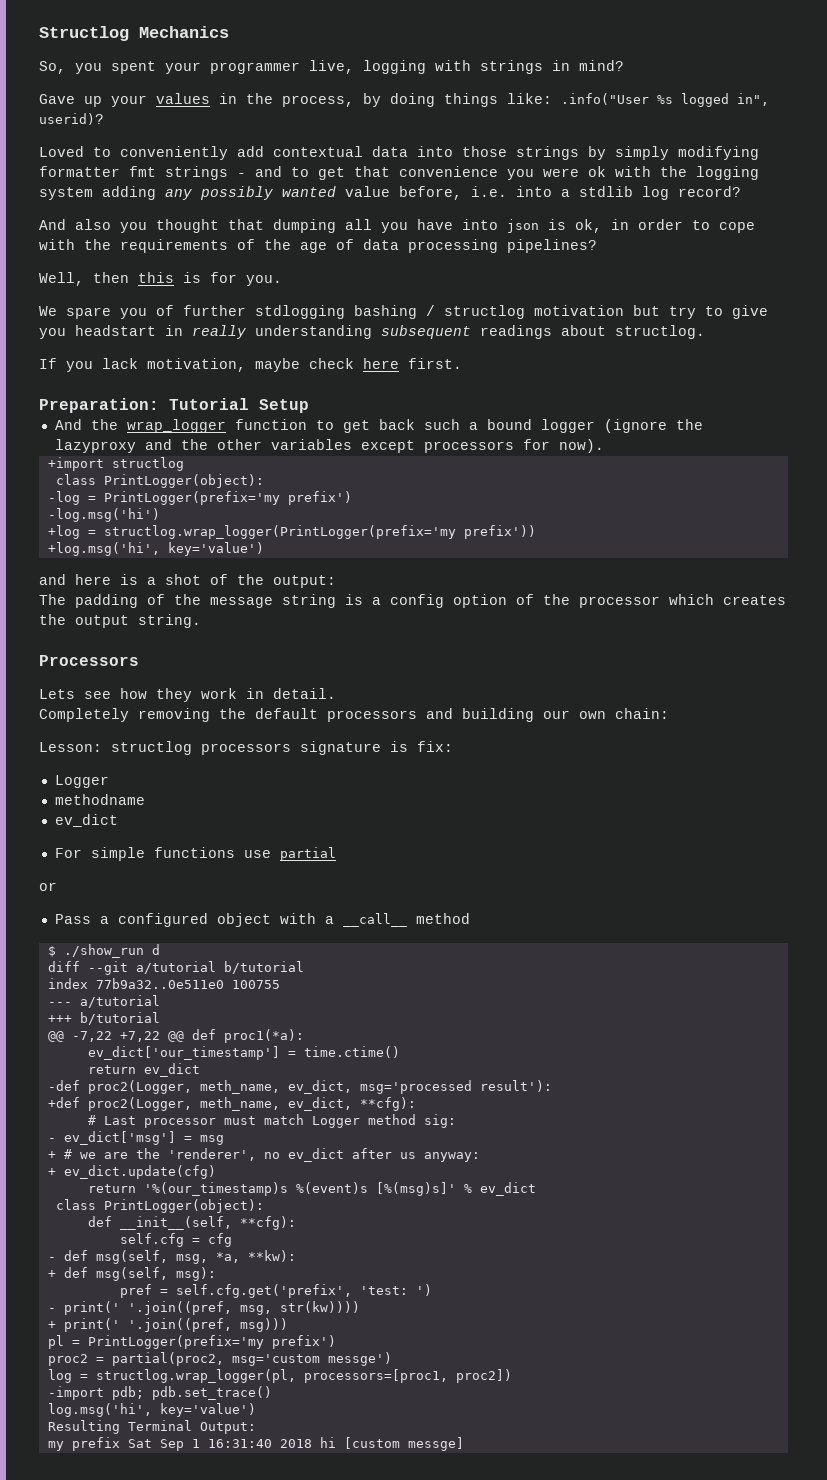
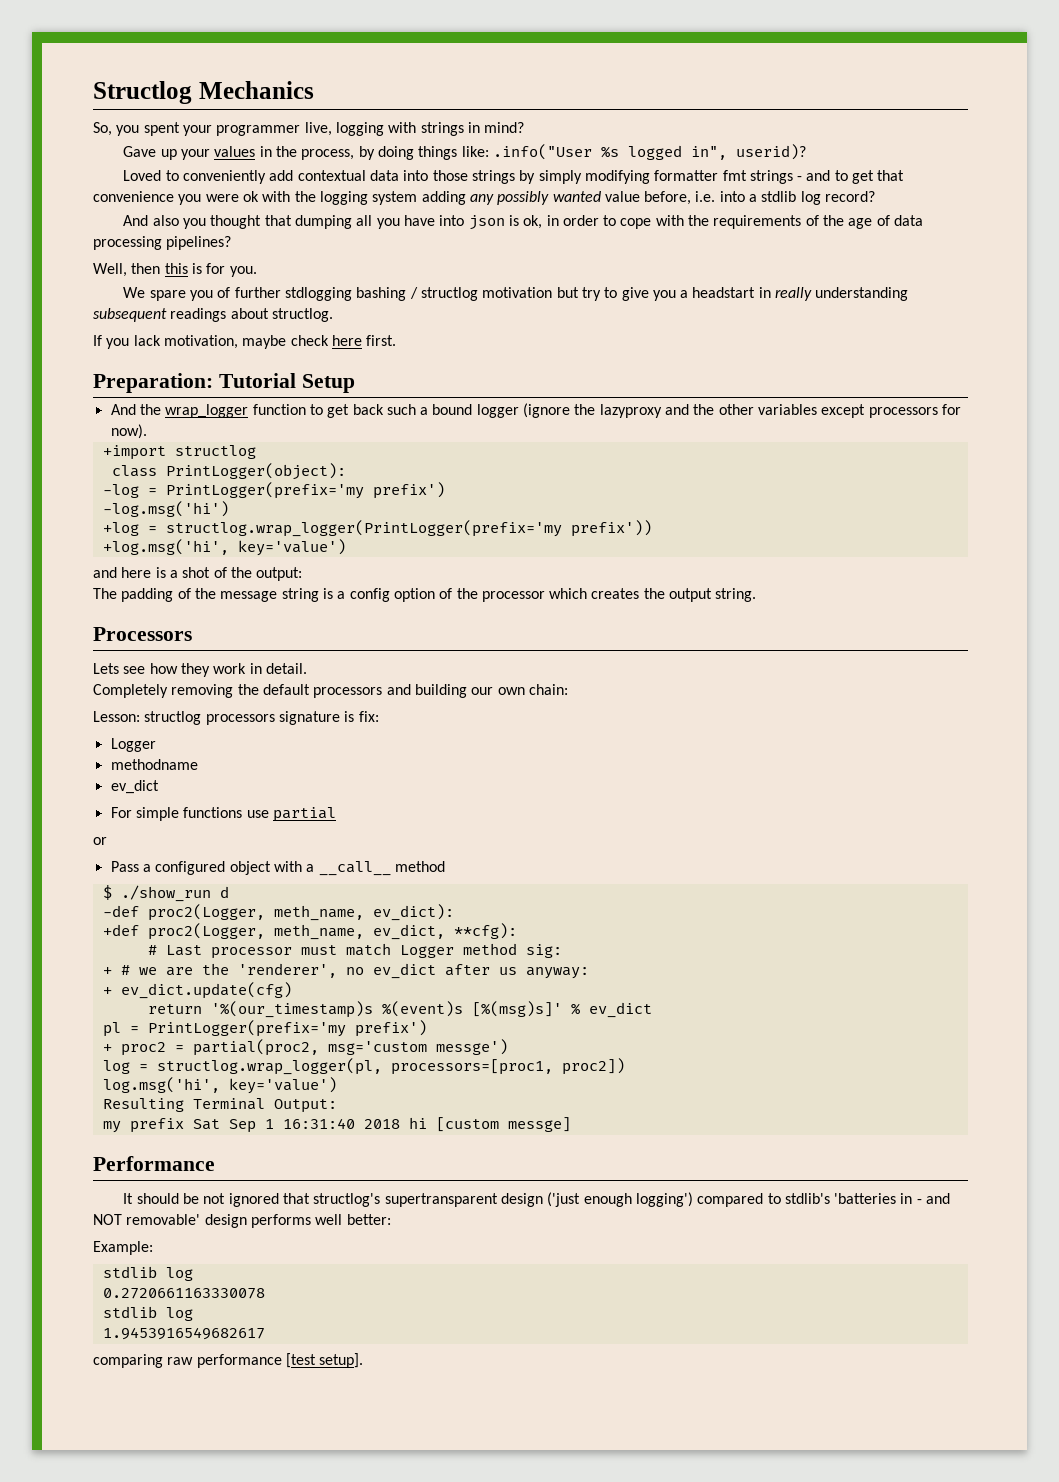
(66, 333) none -> [680,290,689,298] a
[47,961,304,975] [47,978,280,989] [47,995,160,1008] [47,1012,160,1025] [47,1029,304,1043] [87,1046,400,1060] [87,1063,200,1077] // diff --git a/tutorial b/tutorial // index 77b9a32..0e511e0 100755 // --- a/tutorial // +++ b/tutorial // @@ -7,22 +7,22 @@ def proc1(*a): // ev_dict['our_timestamp'] = time.ctime() // return ev_dict -> (229, 892) none
[287,1080,552,1094] ev_dict, msg='processed result'): -> [372,904,454,921] ev_dict):
[47,1131,224,1145] // - ev_dict['msg'] = msg -> (562, 951) none
[55,1199,264,1213] [87,1216,296,1230] [119,1233,232,1247] [47,1250,296,1264] [47,1267,216,1281] [119,1284,432,1298] [47,1301,360,1315] [47,1318,288,1332] // class PrintLogger(object): // def __init__(self, **cfg): // self.cfg = cfg // - def msg(self, msg, *a, **kw): // + def msg(self, msg): // pref = self.cfg.get('prefix', 'test: ') // - print(' '.join((pref, msg, str(kw)))) // + print(' '.join((pref, msg))) -> (652, 1010) none
(336, 1342) none -> [102,1044,112,1052] +
[47,1386,272,1400] // -import pdb; pdb.set_trace() -> (625, 1066) none
(464, 1444) none -> [93,1156,215,1171] [123,1192,951,1207] [93,1214,391,1228] [93,1241,153,1255] [102,1266,193,1281] [102,1288,265,1299] [102,1306,193,1321] [102,1327,265,1340] [93,1353,364,1368] // Performance // It should be not ignored that structlog's supertransparent design ('just enough logging') compared to stdlib's 'batteries in - and NOT removable' design performs well better: // Example: // stdlib log // 0.2720661163330078 // stdlib log // 1.9453916549682617 // comparing raw performance [test setup].

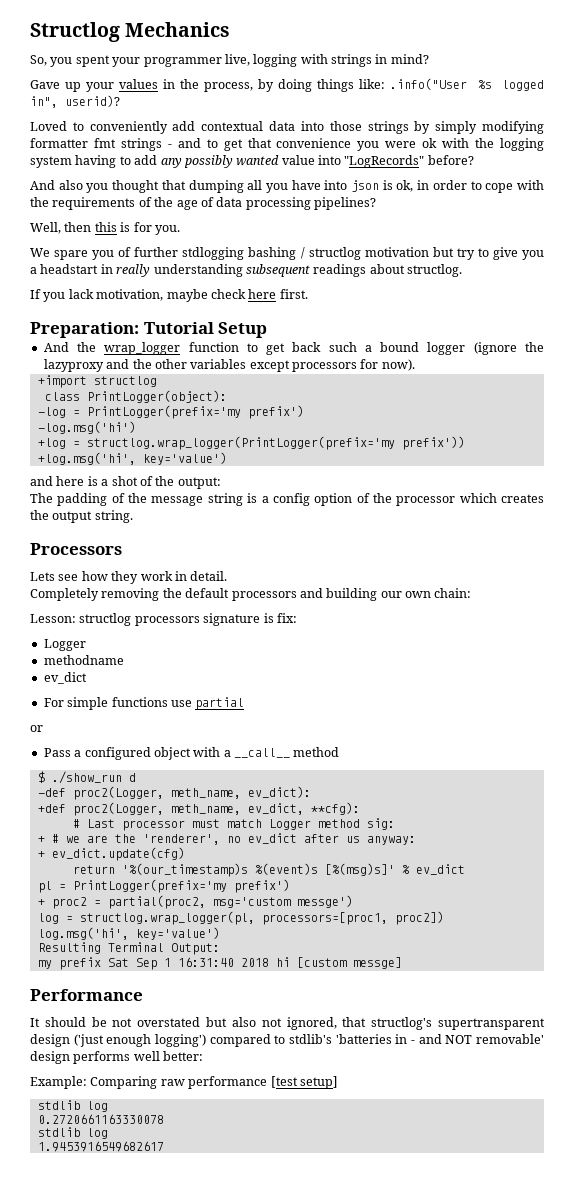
[421,191,466,205] adding -> [75,155,158,168] having to add
[644,191,876,205] before, i.e. into a stdlib log record? -> [318,155,474,168] into "LogRecords" before?
[228,1193,279,1207] ignored -> [137,1017,337,1030] overstated but also not ignored,
(153, 1248) none -> [90,1076,338,1089] Comparing raw performance [test setup]
[93,1353,364,1368] // comparing raw performance [test setup]. -> (164, 1146) none

